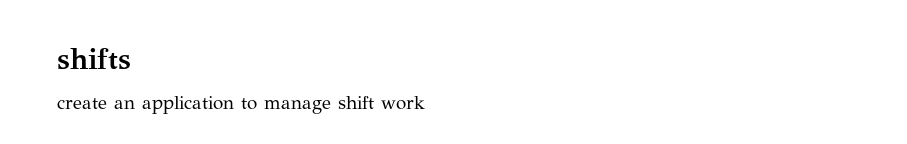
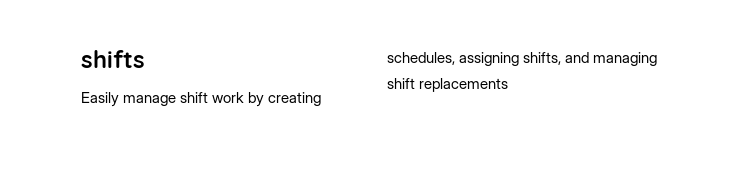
[57,96,425,114] create an application to manage shift work -> [81,92,322,107] [387,52,658,66] [387,78,509,92] Easily manage shift work by creating schedules, assigning shifts, and managing shift replacements

